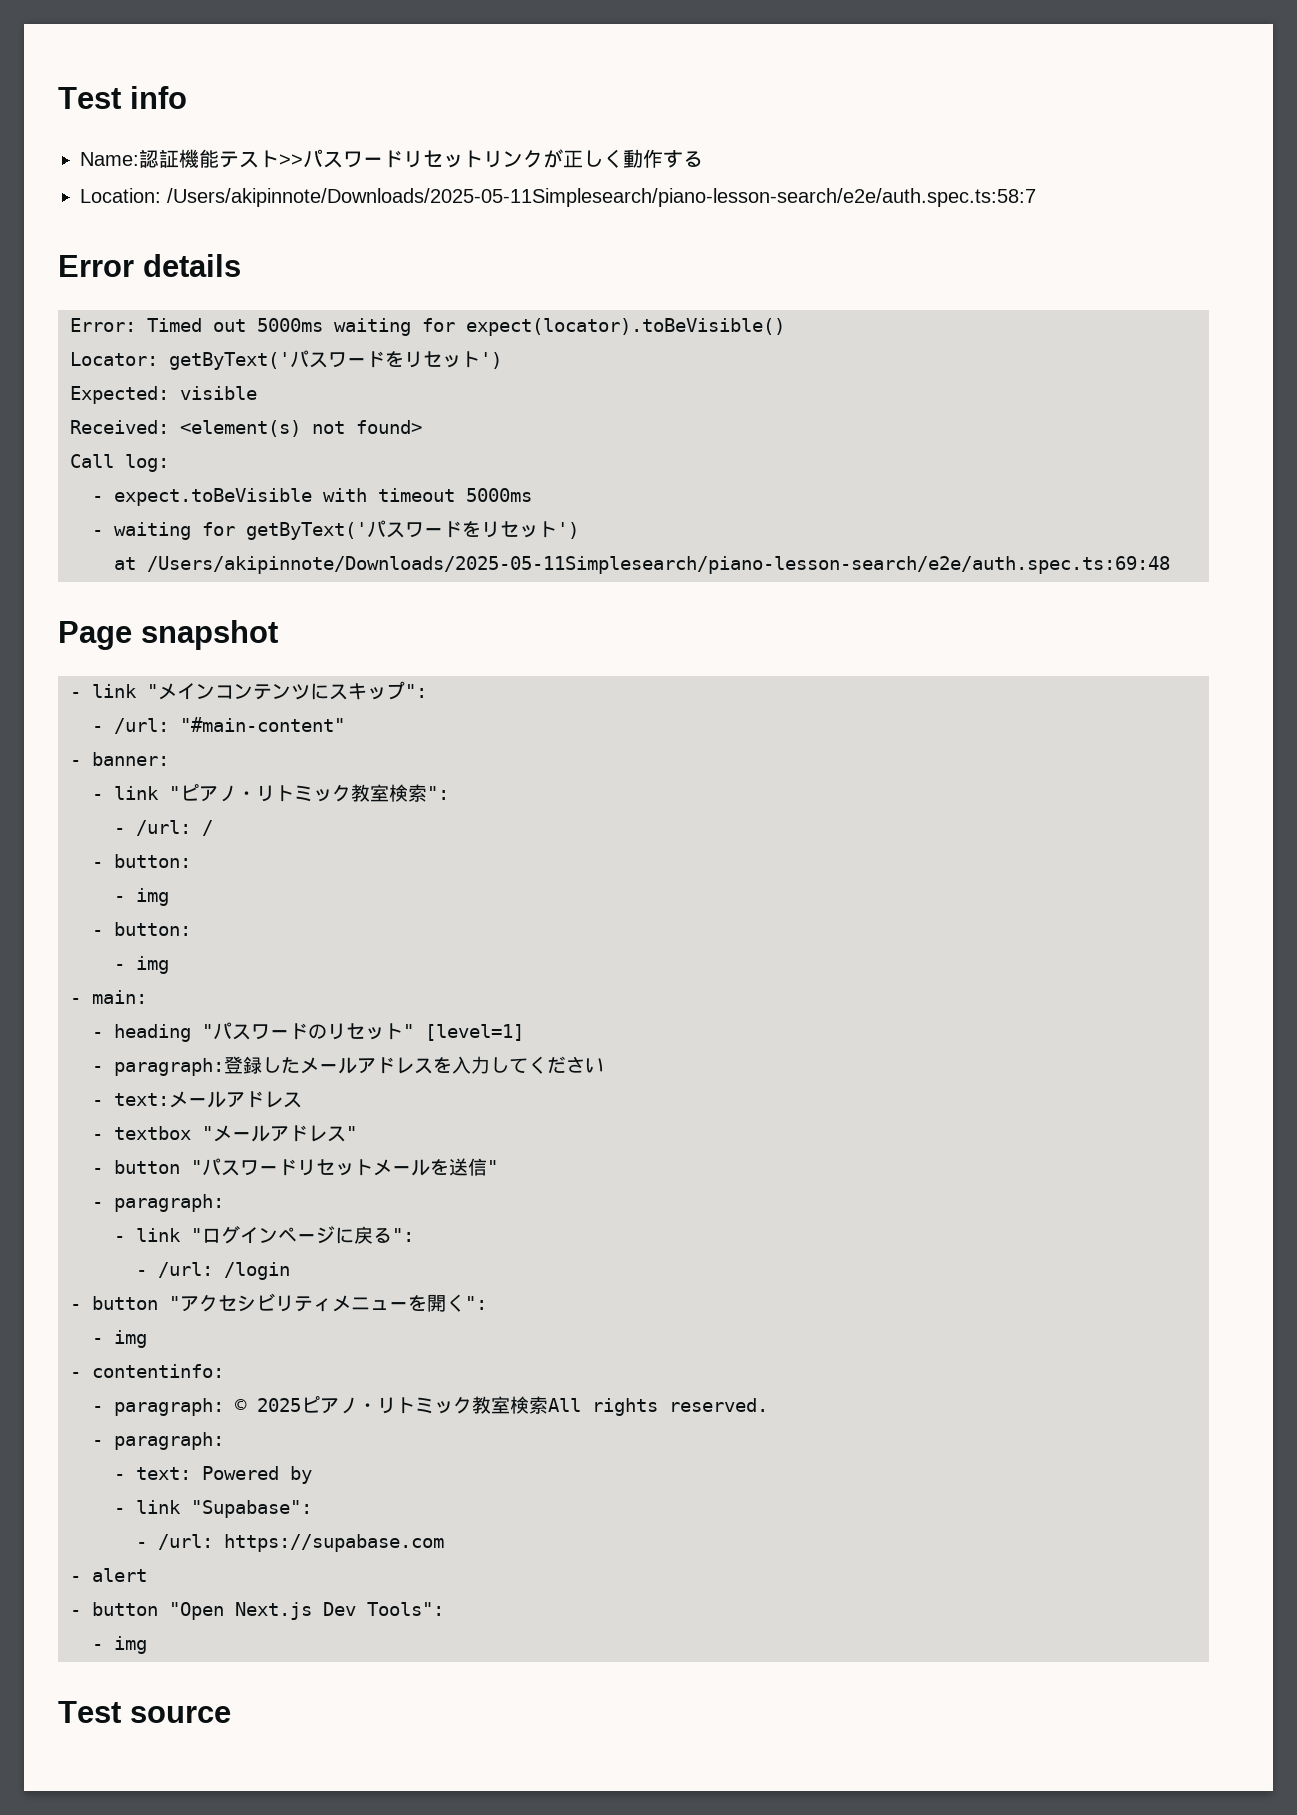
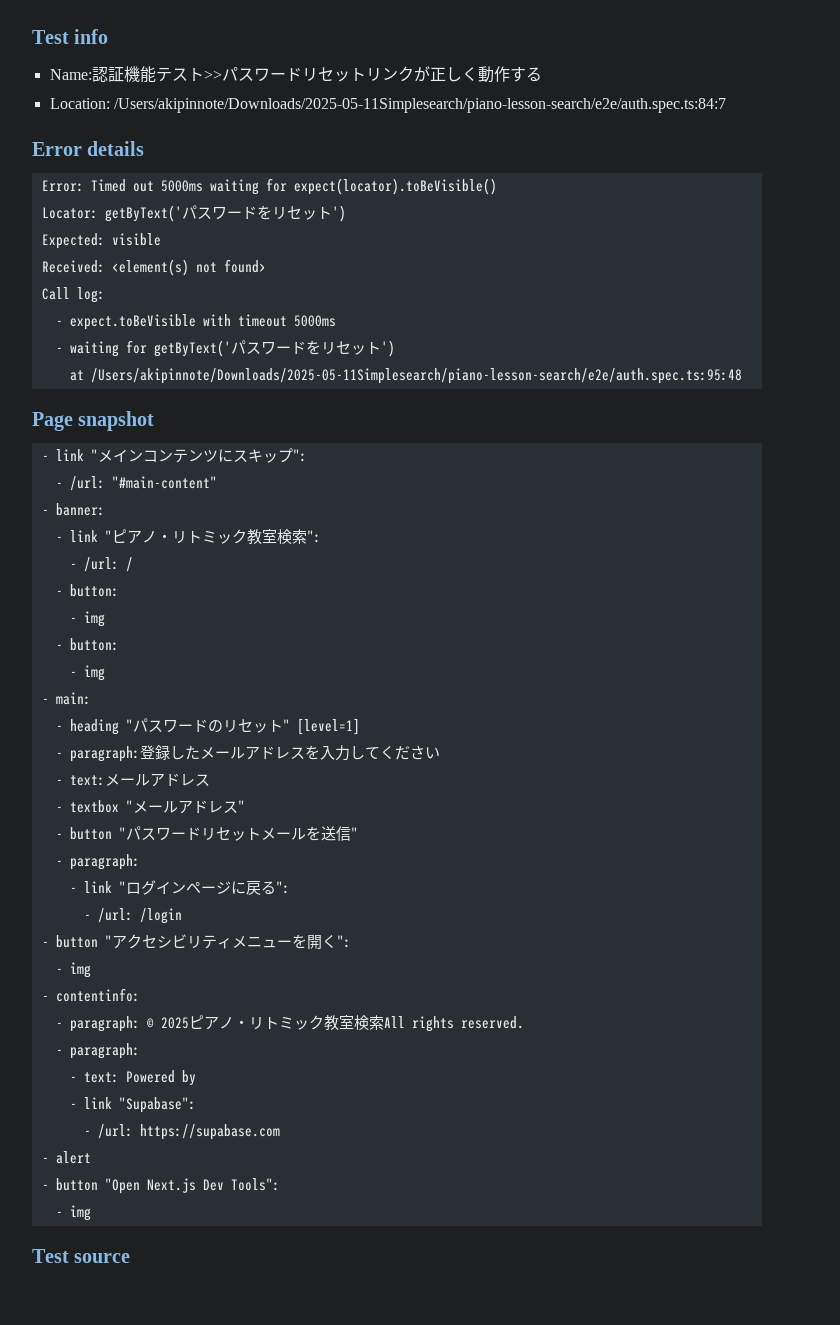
[167,188,1036,207] /Users/akipinnote/Downloads/2025-05-11Simplesearch/piano-lesson-search/e2e/auth.spec.ts:58:7 -> [113,98,726,113] /Users/akipinnote/Downloads/2025-05-11Simplesearch/piano-lesson-search/e2e/auth.spec.ts:84:7
[147,556,1170,574] /Users/akipinnote/Downloads/2025-05-11Simplesearch/piano-lesson-search/e2e/auth.spec.ts:69:48 -> [90,368,742,384] /Users/akipinnote/Downloads/2025-05-11Simplesearch/piano-lesson-search/e2e/auth.spec.ts:95:48

